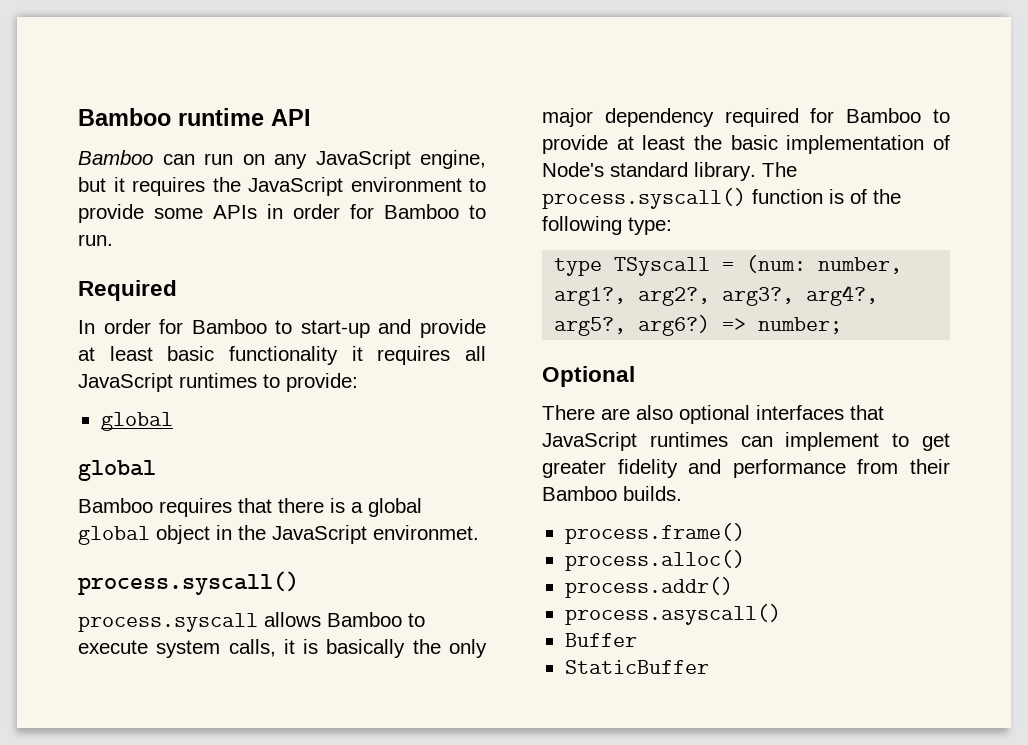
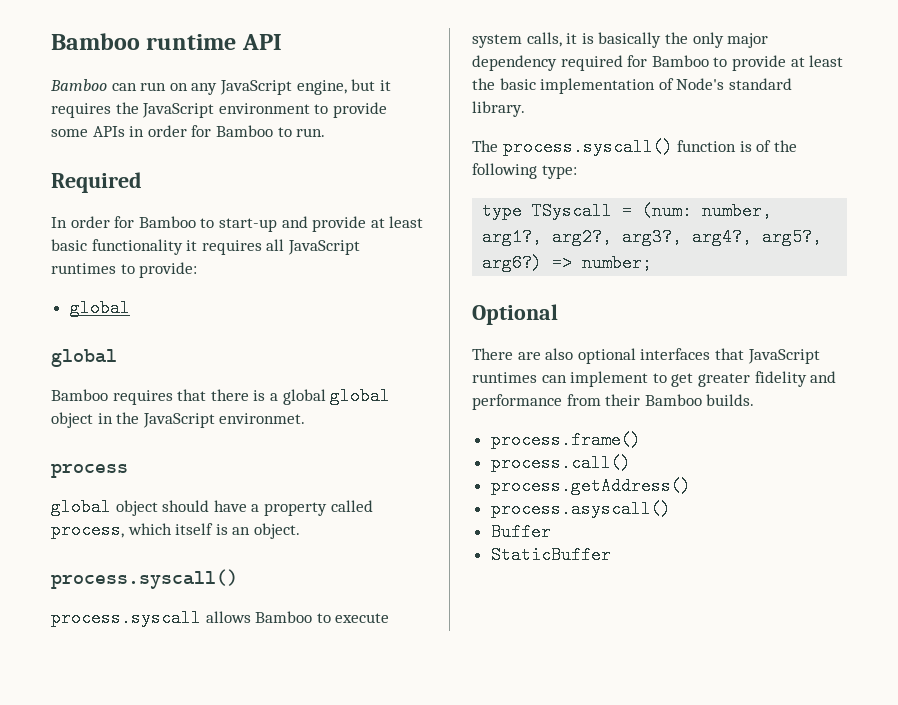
(479, 532) none -> [51,463,128,478] [51,498,373,516] [51,521,300,539] // process // global object should have a property called process, which itself is an object.
(756, 171) none -> (525, 109) //
[564,550,745,571] [564,577,733,598] process.alloc() // process.addr() -> [490,454,631,472] [490,477,691,495] process.call() // process.getAddress()

